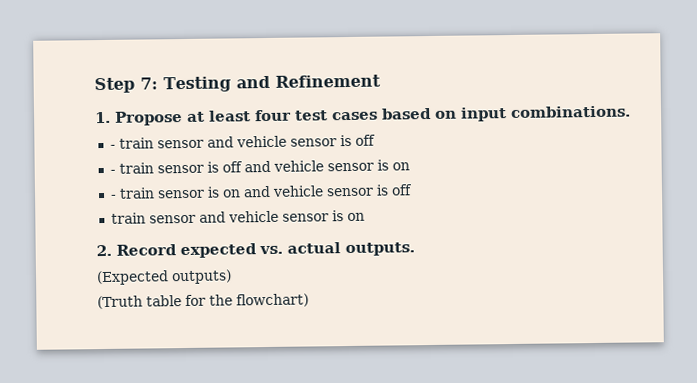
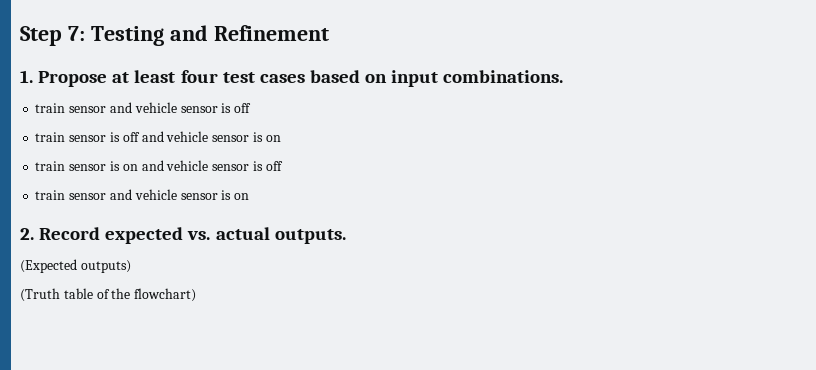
[109,144,116,149] - -> (564, 76) none
[109,169,116,174] - -> (252, 108) none
[110,194,117,199] - -> (281, 138) none
[185,294,206,307] for -> [96,289,110,299] of

